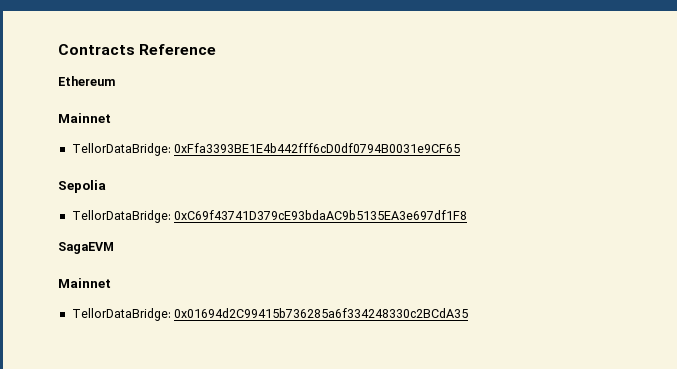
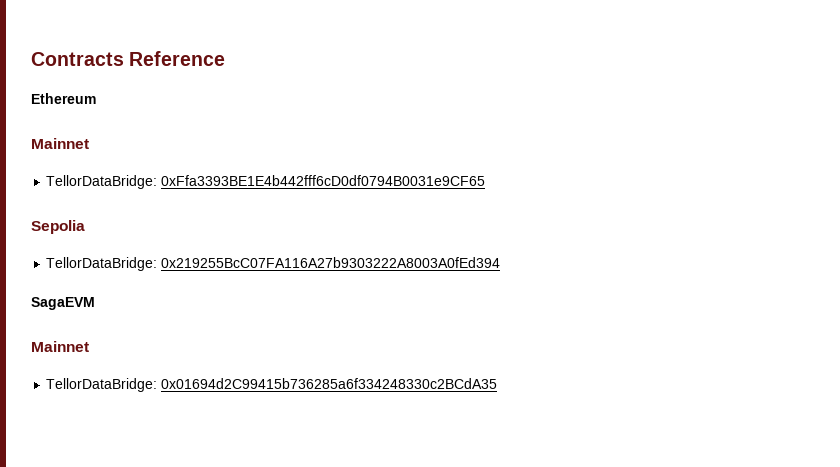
[174,210,468,220] 0xC69f43741D379cE93bdaAC9b5135EA3e697df1F8 -> [161,257,501,268] 0x219255BcC07FA116A27b9303222A8003A0fEd394

